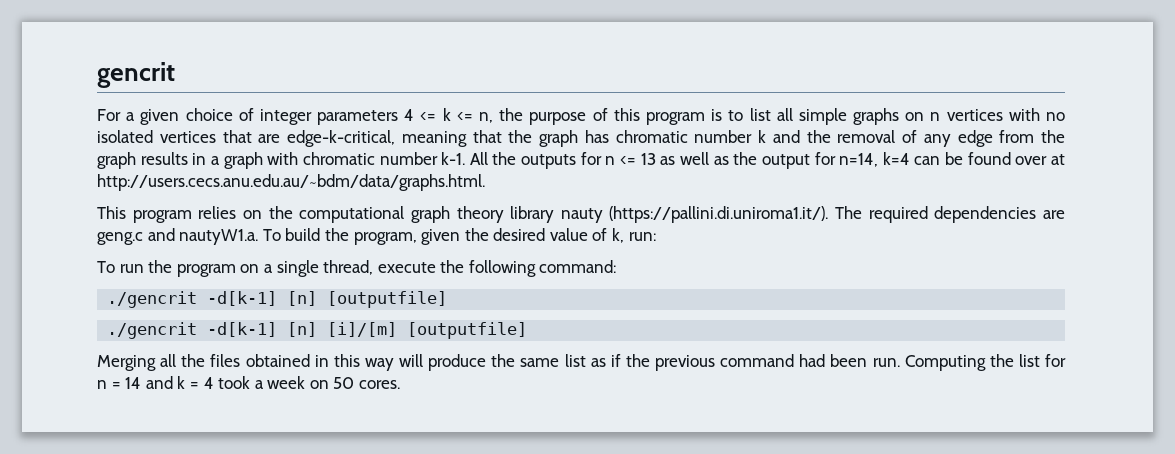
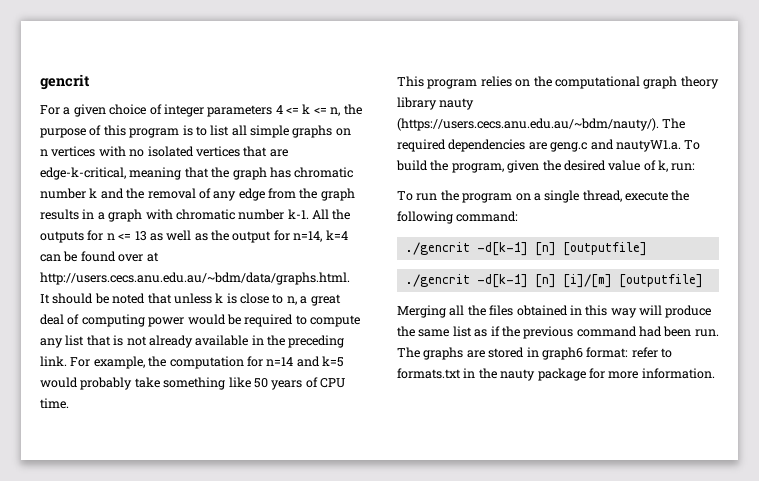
(485, 182) none -> [40,293,341,306] [40,314,360,327] [40,335,345,348] [40,356,344,369] [40,377,345,390] [40,398,69,409] It should be noted that unless k is close to n, a great deal of computing power would be required to compute any list that is not already available in the preceding link. For example, the computation for n=14 and k=5 would probably take something like 50 years of CPU time.
[609,206,829,223] (https://pallini.di.uniroma1.it/). -> [397,118,659,131] (https://users.cecs.anu.edu.au/~bdm/nauty/).
[904,354,1066,371] [97,376,401,389] Computing the list for n = 14 and k = 4 took a week on 50 cores. -> [397,347,672,360] [397,368,715,381] The graphs are stored in graph6 format: refer to formats.txt in the nauty package for more information.

